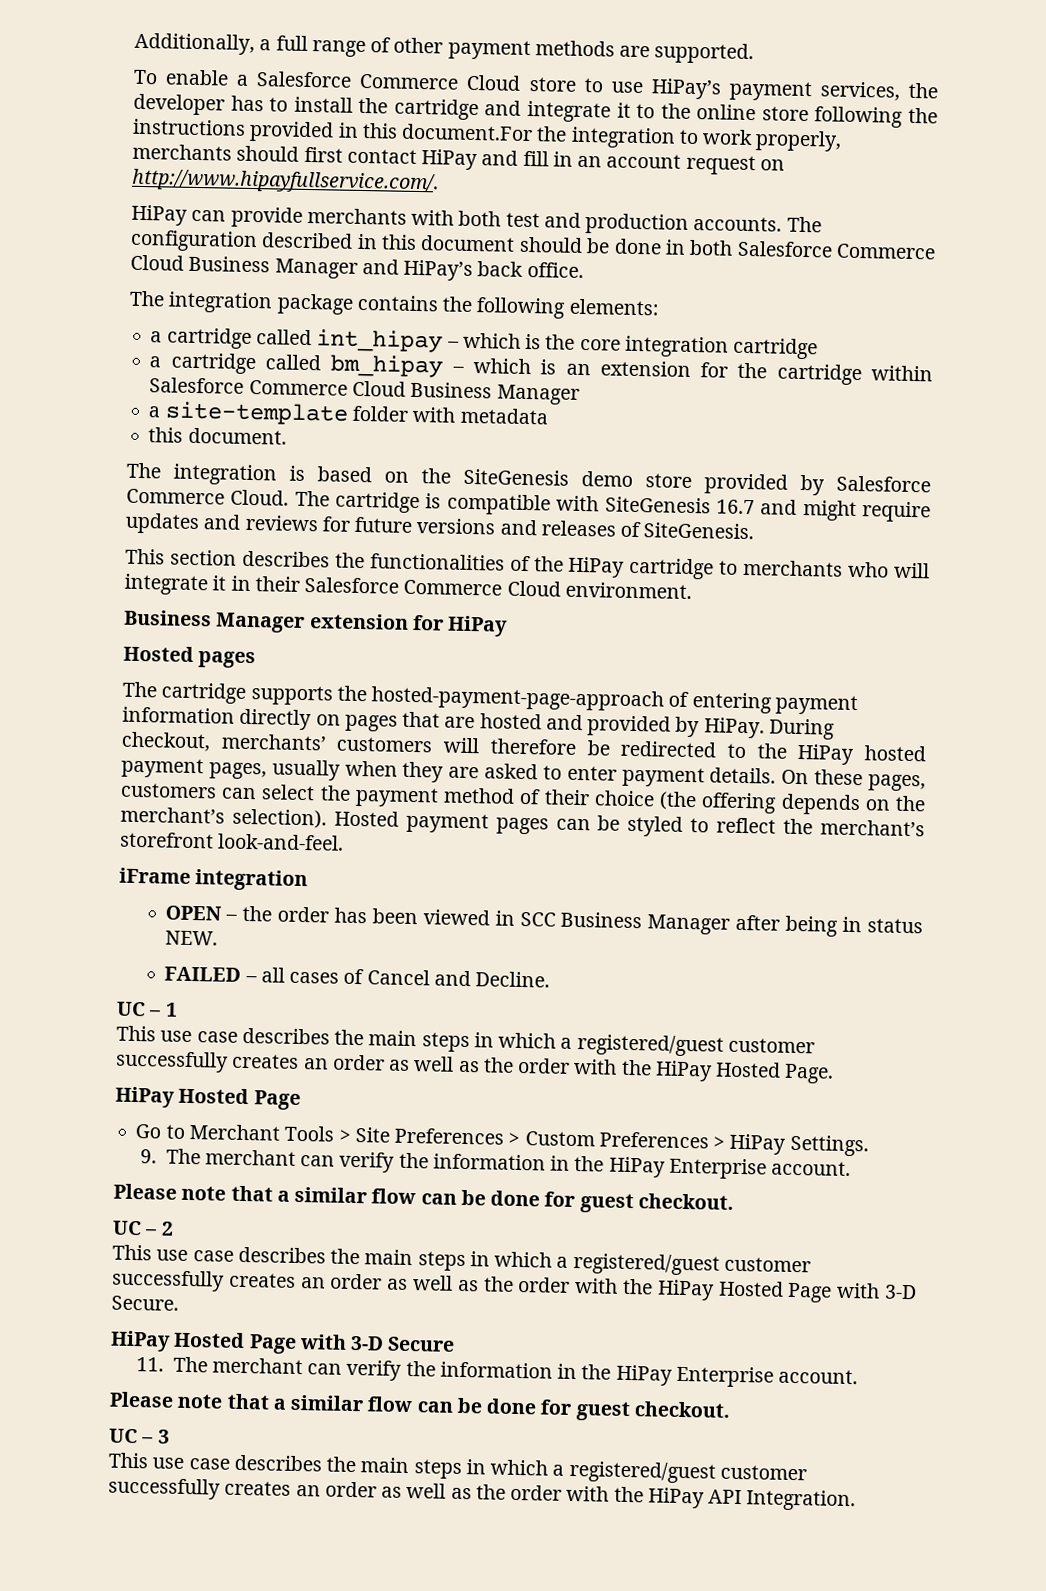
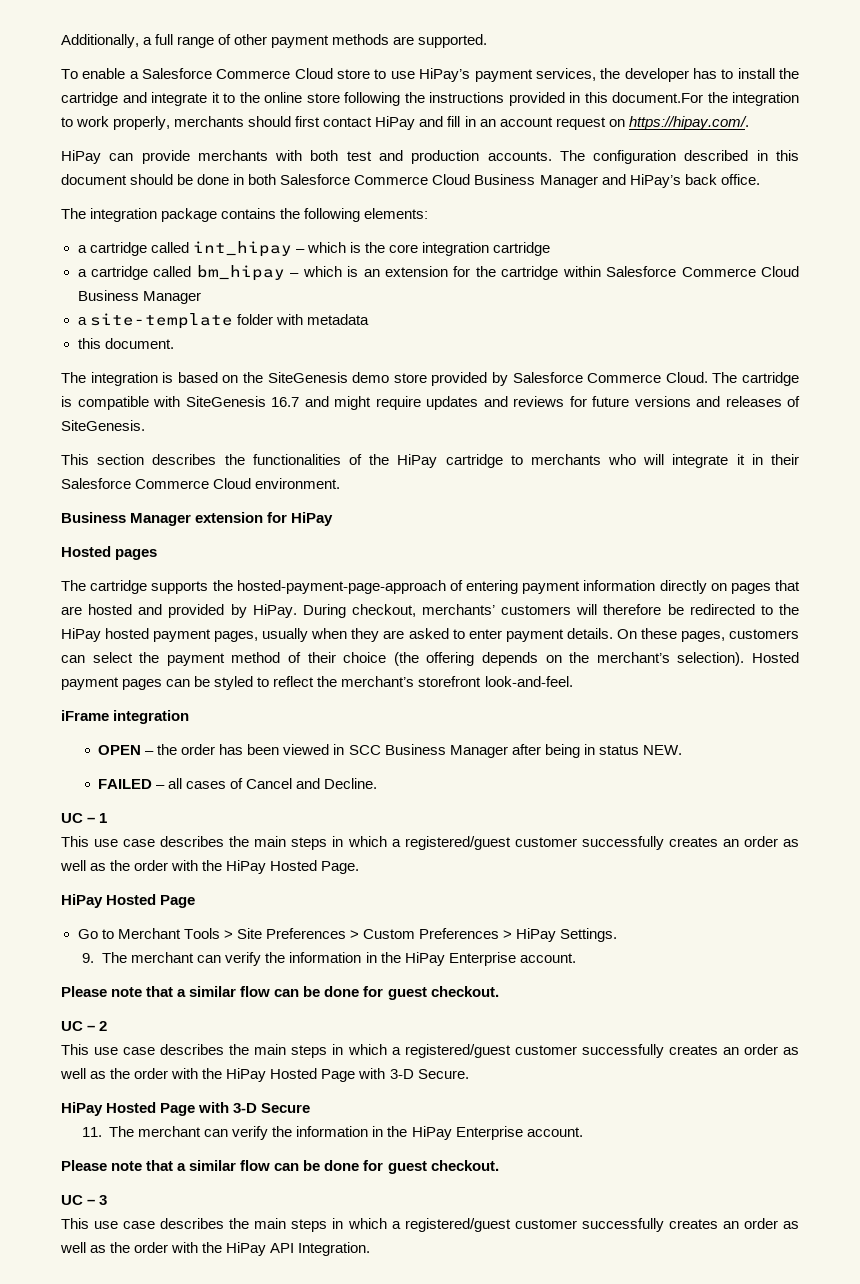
[131,168,439,195] http://www.hipayfullservice.com/. -> [628,116,749,130] https://hipay.com/.

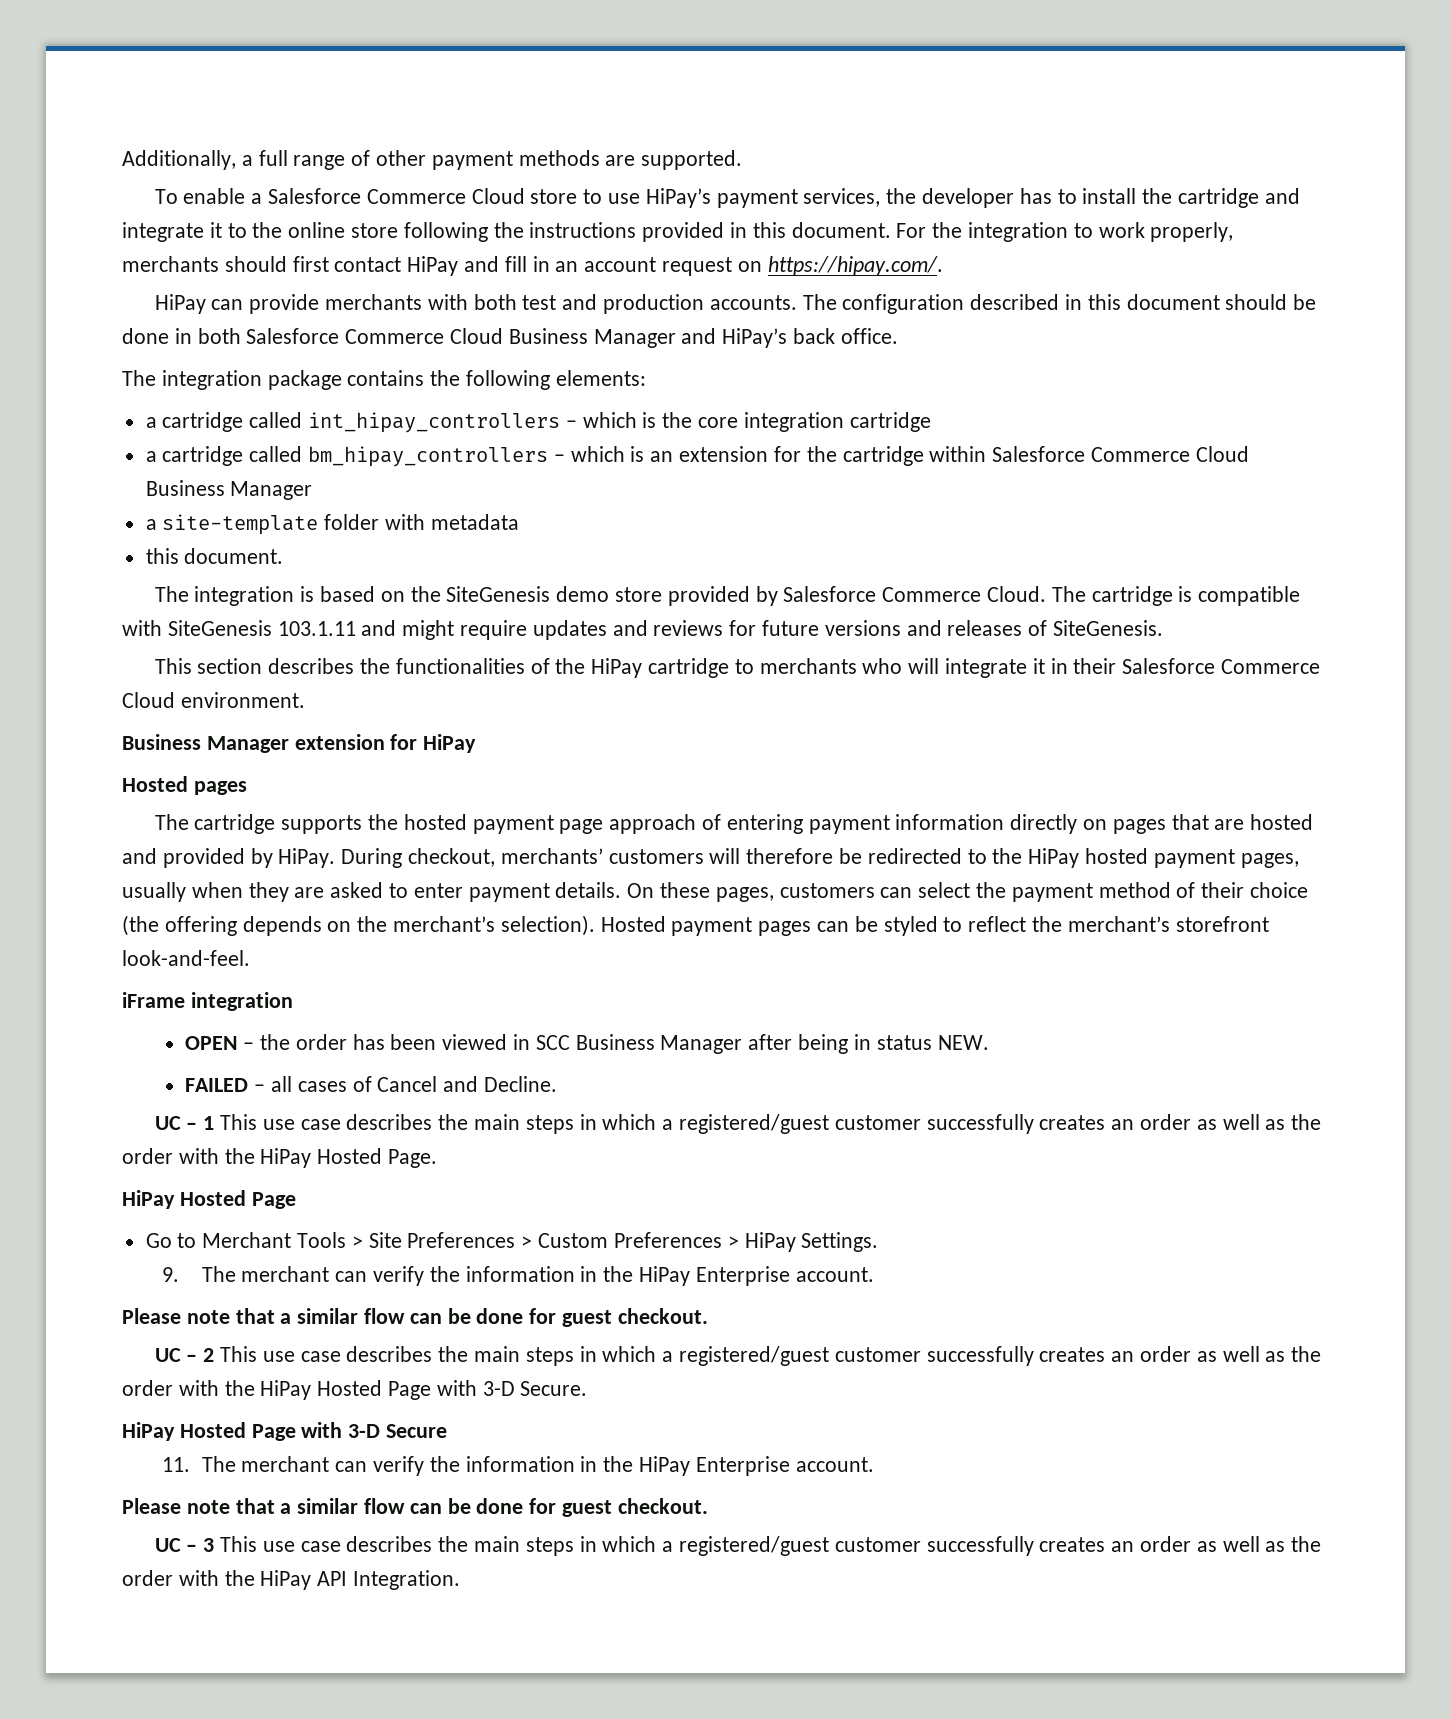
[612,92,703,103] document.For -> [791,222,927,238] document. For
[192,241,292,257] int_hipay -> [308,412,561,433] int_hipay_controllers
[196,265,285,281] bm_hipay -> [308,446,549,467] bm_hipay_controllers
[271,397,299,407] 16.7 -> [277,621,356,636] 103.1.11
[236,580,446,594] hosted-payment-page-approach -> [403,814,697,834] hosted payment page approach
(108, 818) // -> (215, 1123) none
(108, 1026) // -> (215, 1355) none
(108, 1200) // -> (215, 1545) none

